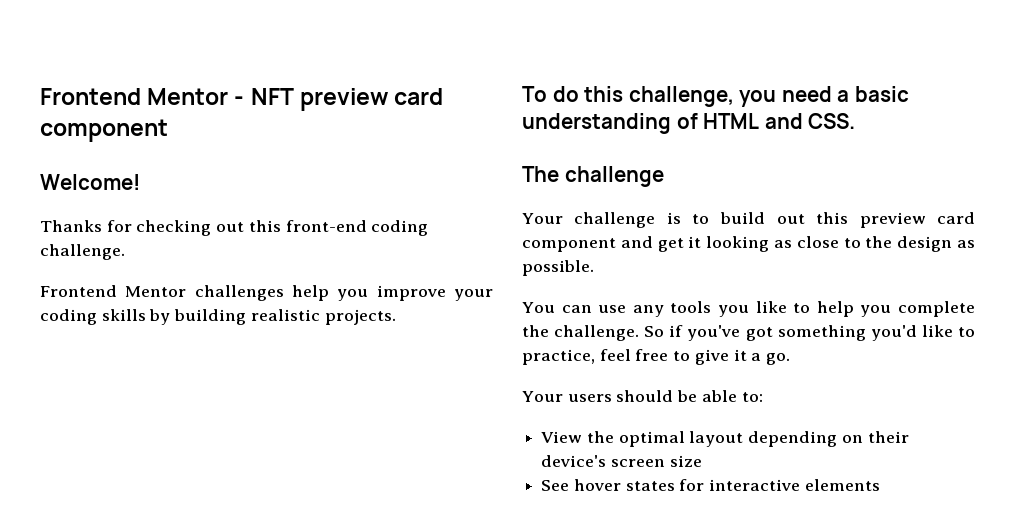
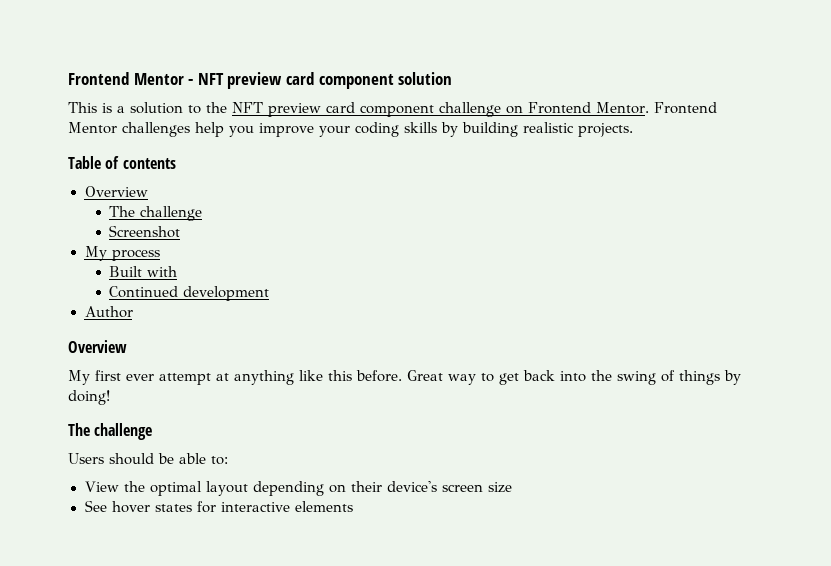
[40,174,140,190] [40,220,429,236] [40,244,125,260] // Welcome! // Thanks for checking out this front-end coding challenge. // -> [398,72,453,85] [68,102,649,117] solution // This is a solution to the NFT preview card component challenge on Frontend Mentor.
[522,86,909,107] [522,113,856,134] [522,166,664,187] [522,212,975,228] [522,236,976,252] [522,260,594,276] [522,301,975,317] [522,325,975,341] [522,349,791,365] [522,391,612,402] To do this challenge, you need a basic understanding of HTML and CSS. // The challenge // Your challenge is to build out this preview card component and get it looking as close to the design as possible. // You can use any tools you like to help you complete the challenge. So if you've got something you'd like to practice, feel free to give it a go. // Your users -> [68,156,176,169] [84,186,148,197] [109,206,203,221] [109,225,181,238] [84,246,160,261] [109,266,178,277] [109,286,270,301] [84,306,133,318] [68,340,127,353] [68,370,741,385] [68,390,110,405] [68,423,153,440] [68,453,104,464] Table of contents // Overview // The challenge // Screenshot // My process // Built with // Continued development // Author // Overview // My first ever attempt at anything like this before. Great way to get back into the swing of things by doing! // The challenge // Users

